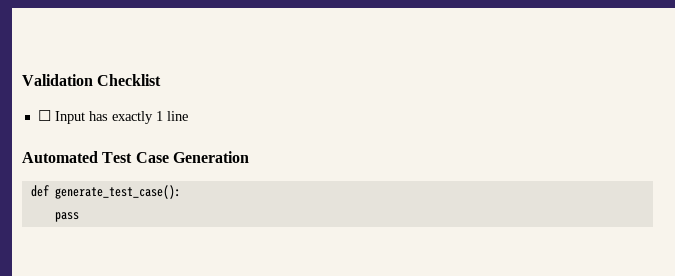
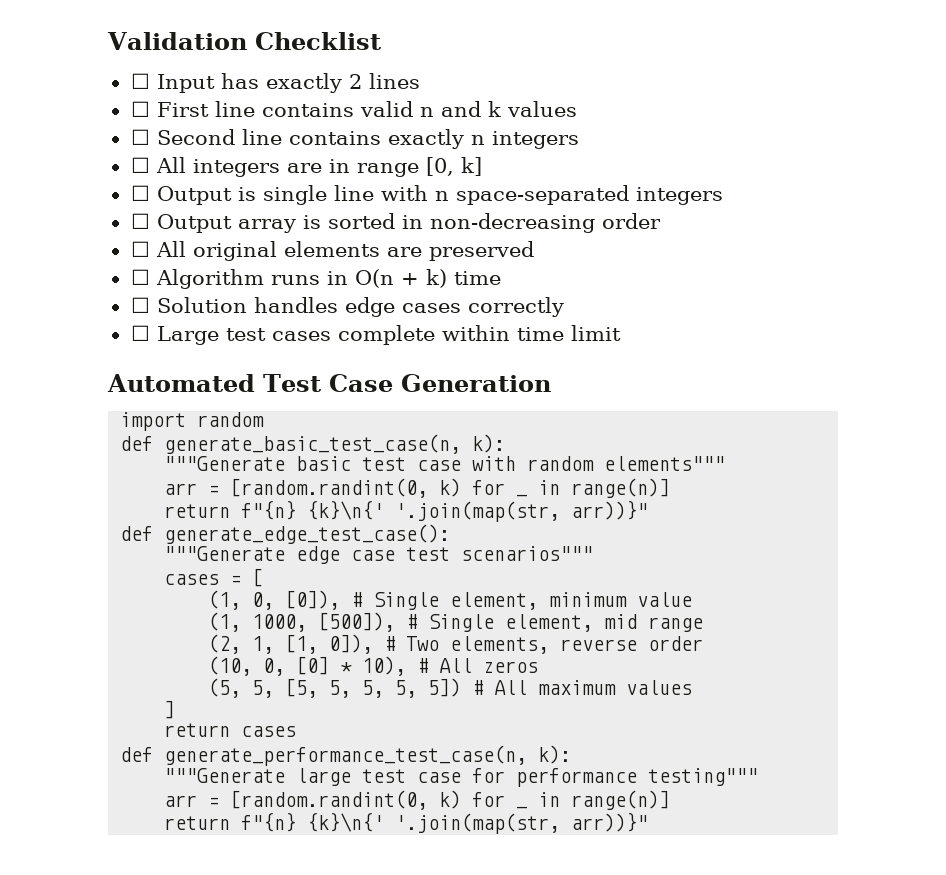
[155,111,188,121] 1 line -> [348,73,420,89] [130,101,577,117] [130,129,579,149] [130,157,482,177] [130,185,723,205] [130,213,661,233] [130,241,534,261] [130,269,501,289] [130,297,564,317] [130,325,621,345] 2 lines // ☐ First line contains valid n and k values // ☐ Second line contains exactly n integers // ☐ All integers are in range [0, k] // ☐ Output is single line with n space-separated integers // ☐ Output array is sorted in non-decreasing order // ☐ All original elements are preserved // ☐ Algorithm runs in O(n + k) time // ☐ Solution handles edge cases correctly // ☐ Large test cases complete within time limit
[30,185,181,199] [54,212,79,222] // def generate_test_case(): // pass -> [120,412,265,431] [120,434,506,454] [164,456,726,471] [164,478,671,498] [164,500,649,522] [120,524,451,544] [164,546,594,564] [164,568,264,587] [208,590,693,610] [208,612,704,632] [208,634,704,654] [208,656,539,676] [208,678,693,698] [164,700,176,719] [164,723,297,737] [120,745,572,766] [164,768,759,787] [164,790,671,810] [164,812,649,834] // import random // def generate_basic_test_case(n, k): // """Generate basic test case with random elements""" // arr = [random.randint(0, k) for _ in range(n)] // return f"{n} {k}\n{' '.join(map(str, arr))}" // def generate_edge_test_case(): // """Generate edge case test scenarios""" // cases = [ // (1, 0, [0]), # Single element, minimum value // (1, 1000, [500]), # Single element, mid range // (2, 1, [1, 0]), # Two elements, reverse order // (10, 0, [0] * 10), # All zeros // (5, 5, [5, 5, 5, 5, 5]) # All maximum values // ] // return cases // def generate_performance_test_case(n, k): // """Generate large test case for performance testing""" // arr = [random.randint(0, k) for _ in range(n)] // return f"{n} {k}\n{' '.join(map(str, arr))}"

